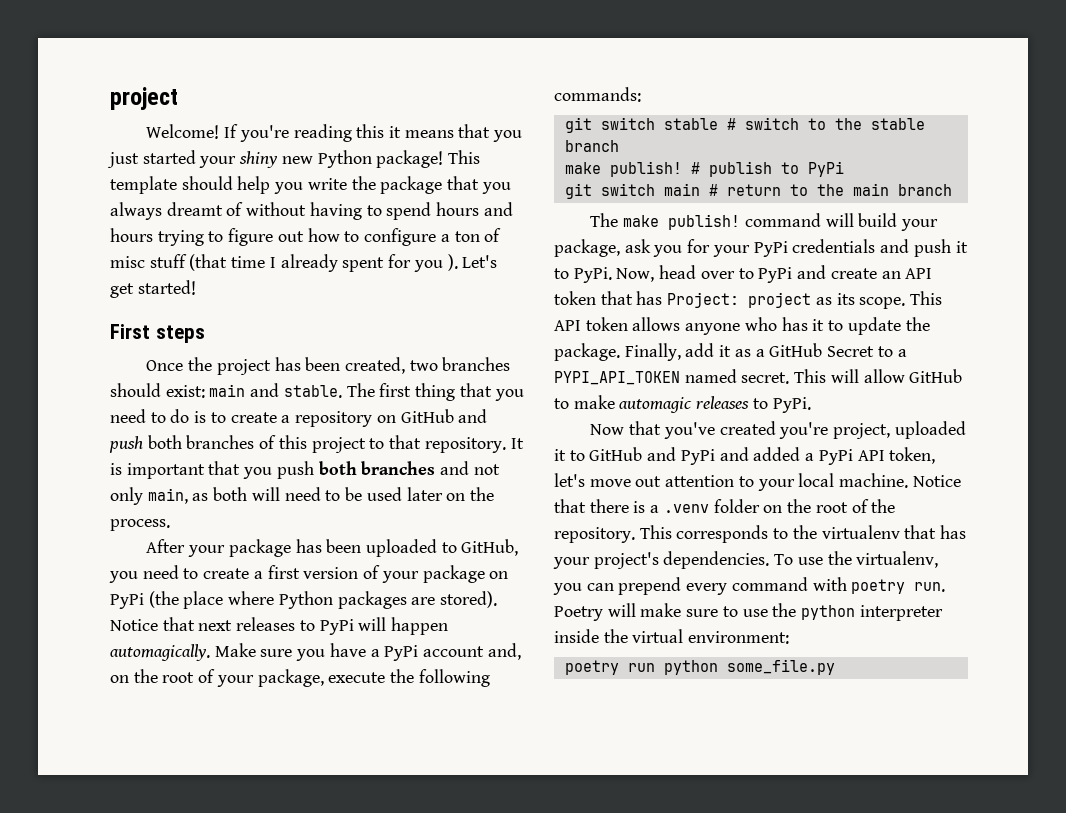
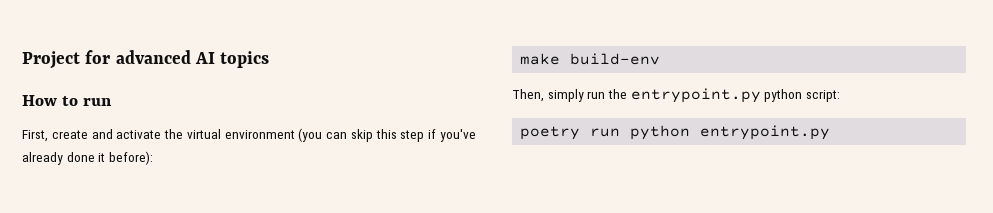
[110,87,178,110] [146,124,523,142] [107,150,481,168] [110,176,511,194] [110,202,513,220] [110,228,502,246] [110,254,498,272] [110,280,196,298] [110,324,205,343] [146,357,511,375] [110,383,524,401] [110,409,488,427] [109,435,524,453] [110,461,500,479] [110,487,494,505] [110,519,170,531] [146,539,519,557] [109,565,509,583] [110,591,498,609] [110,617,449,635] [110,643,521,661] [110,669,490,687] [554,87,641,102] [564,117,925,133] [564,140,619,152] [564,161,844,177] [564,183,952,199] [590,213,939,231] [554,239,968,257] [554,265,933,283] [554,291,943,309] [554,317,930,335] [554,343,907,361] [554,369,963,385] [554,395,811,413] [590,421,966,439] [554,447,936,465] [554,473,961,491] [554,499,896,513] [554,525,967,543] [553,551,939,569] [553,577,946,595] [554,603,943,621] [554,629,790,644] project // Welcome! If you're reading this it means that you just started your shiny new Python package! This template should help you write the package that you always dreamt of without having to spend hours and hours trying to figure out how to configure a ton of misc stuff (that time I already spent for you ). Let's get started! // First steps // Once the project has been created, two branches should exist: main and stable. The first thing that you need to do is to create a repository on GitHub and push both branches of this project to that repository. It is important that you push both branches and not only main, as both will need to be used later on the process. // After your package has been uploaded to GitHub, you need to create a first version of your package on PyPi (the place where Python packages are stored). Notice that next releases to PyPi will happen automagically. Make sure you have a PyPi account and, on the root of your package, execute the following commands: // git switch stable # switch to the stable branch // make publish! # publish to PyPi // git switch main # return to the main branch // The make publish! command will build your package, ask you for your PyPi credentials and push it to PyPi. Now, head over to PyPi and create an API token that has Project: project as its scope. This API token allows anyone who has it to update the package. Finally, add it as a GitHub Secret to a PYPI_API_TOKEN named secret. This will allow GitHub to make automagic releases to PyPi. // Now that you've created you're project, uploaded it to GitHub and PyPi and added a PyPi API token, let's move out attention to your local machine. Notice that there is a .venv folder on the root of the repository. This corresponds to the virtualenv that has your project's dependencies. To use the virtualenv, you can prepend every command with poetry run. Poetry will make sure to use the python interpreter inside the virtual environment: -> [22,50,270,69] [22,95,112,106] [22,128,477,142] [22,151,153,165] [520,53,661,65] [512,88,840,103] Project for advanced AI topics // How to run // First, create and activate the virtual environment (you can skip this step if you've already done it before): // make build-env // Then, simply run the entrypoint.py python script:
[726,659,835,675] some_file.py -> [700,125,831,140] entrypoint.py

